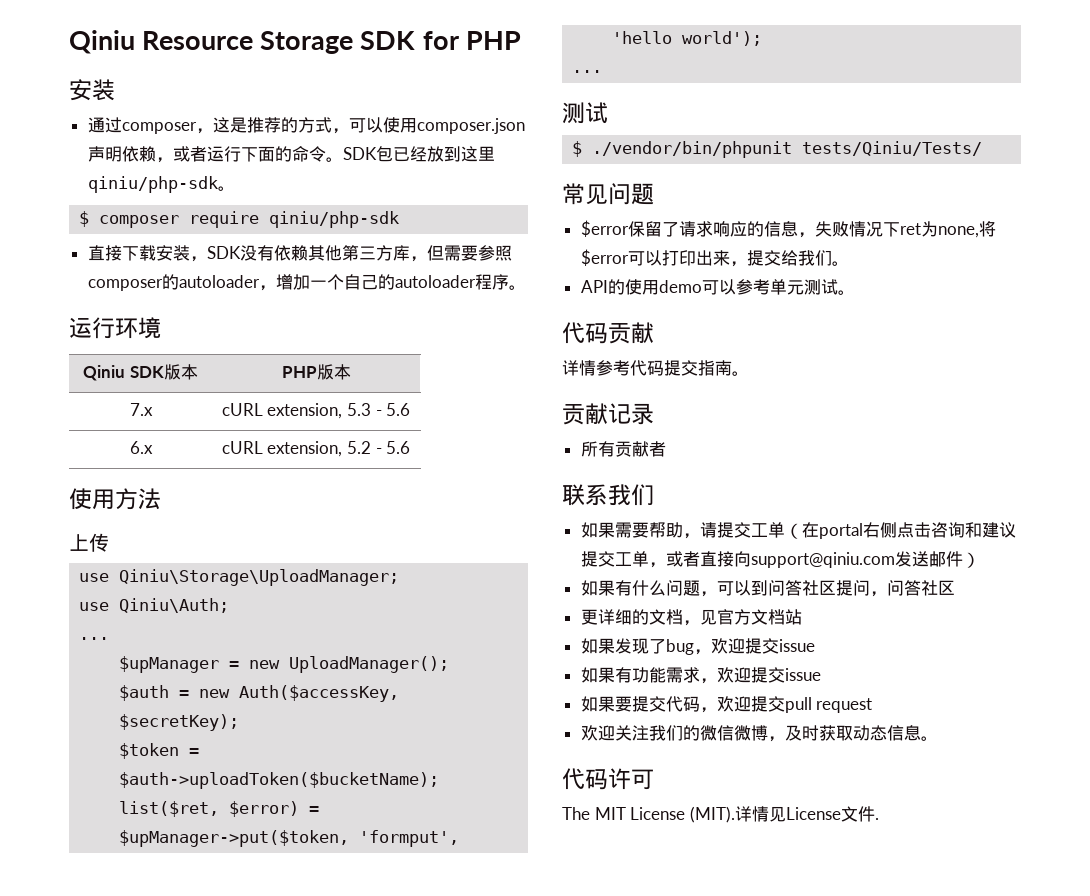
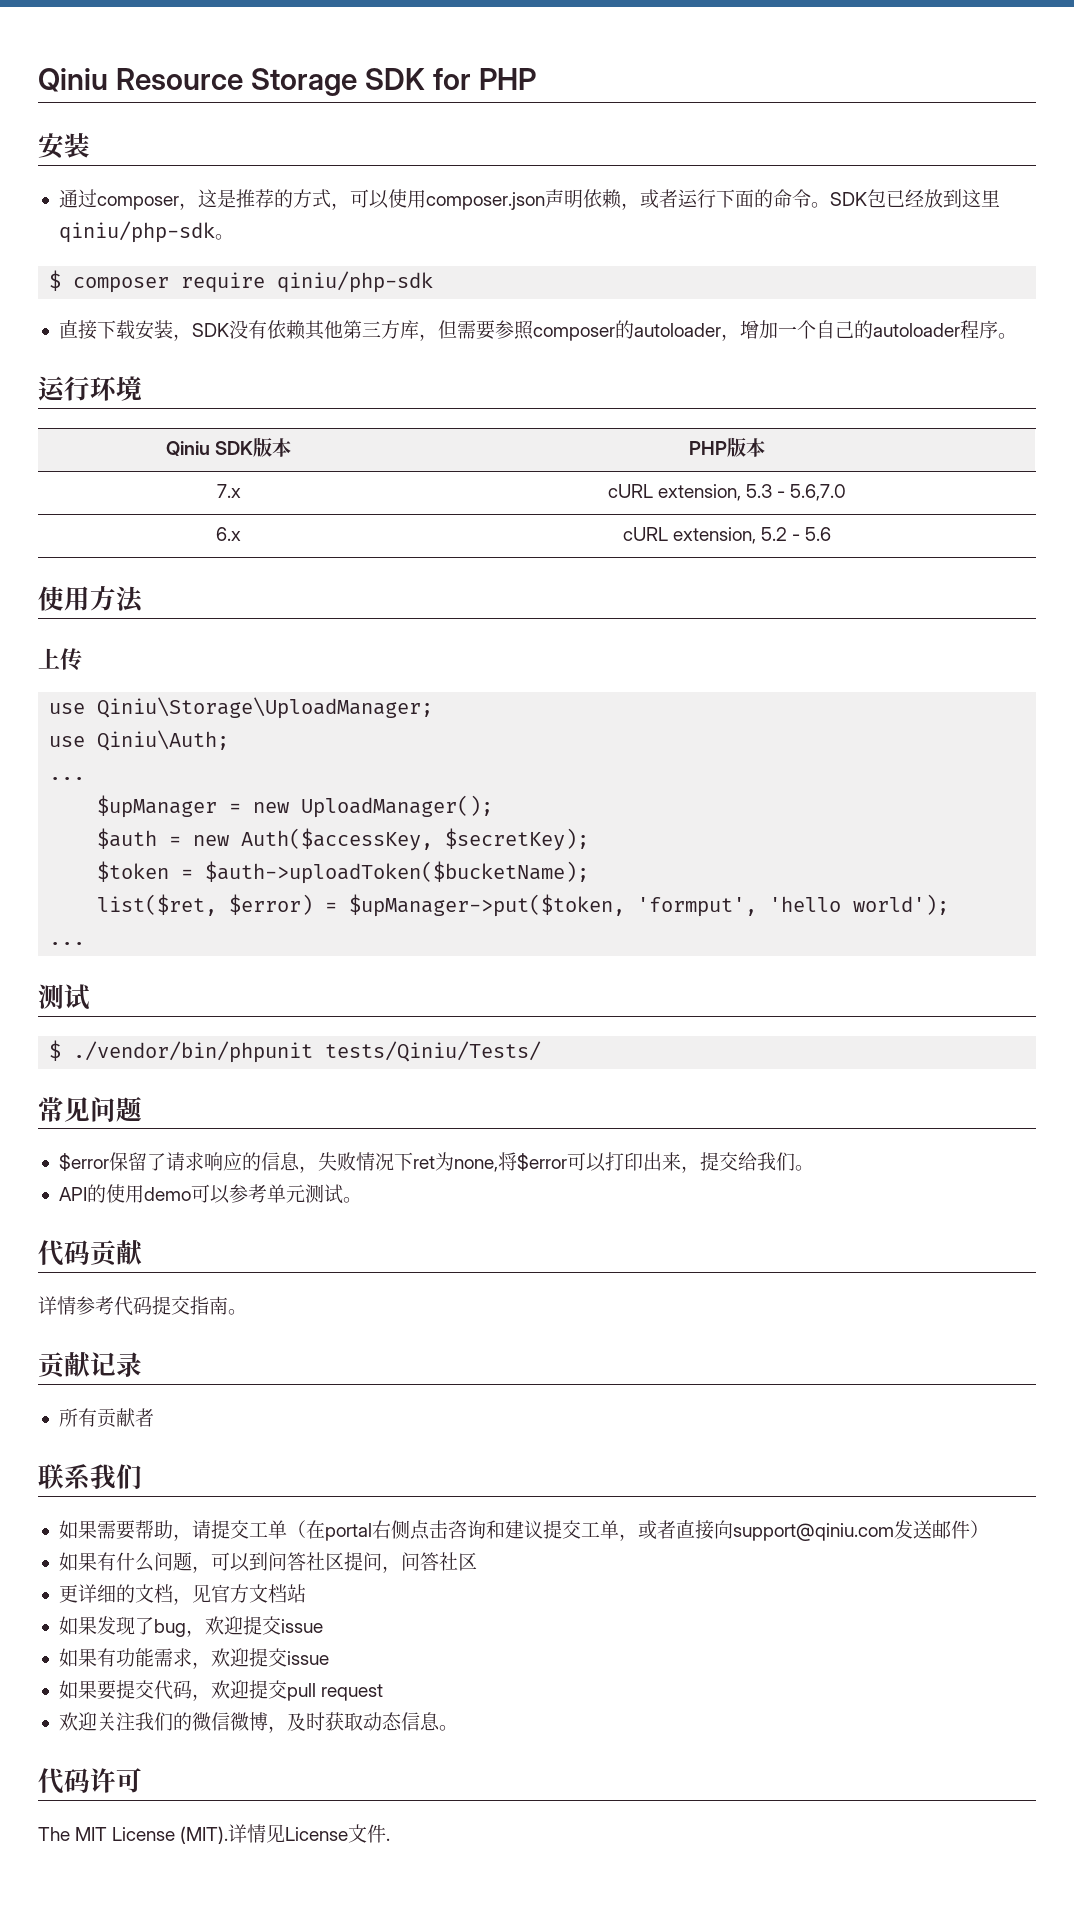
[386,403,411,416] 5.6 -> [790,484,847,501] 5.6,7.0

